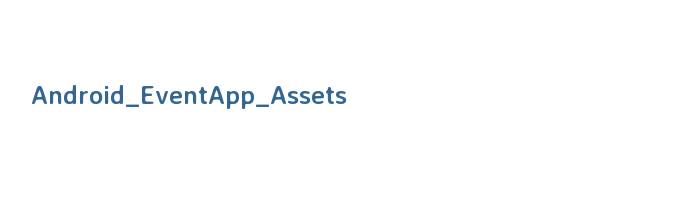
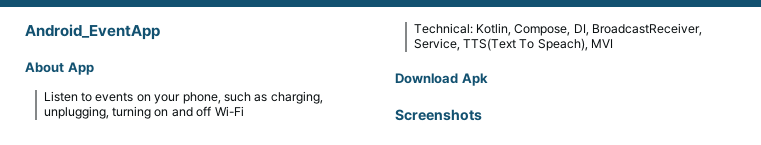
[31,85,347,109] Android_EventApp_Assets -> [25,24,160,40] [25,62,94,75] [43,91,323,104] [43,106,244,119] [413,23,703,36] [413,38,614,51] [395,73,488,86] [395,109,482,121] Android_EventApp // About App // Listen to events on your phone, such as charging, unplugging, turning on and off Wi-Fi // Technical: Kotlin, Compose, DI, BroadcastReceiver, Service, TTS(Text To Speach), MVI // Download Apk // Screenshots

